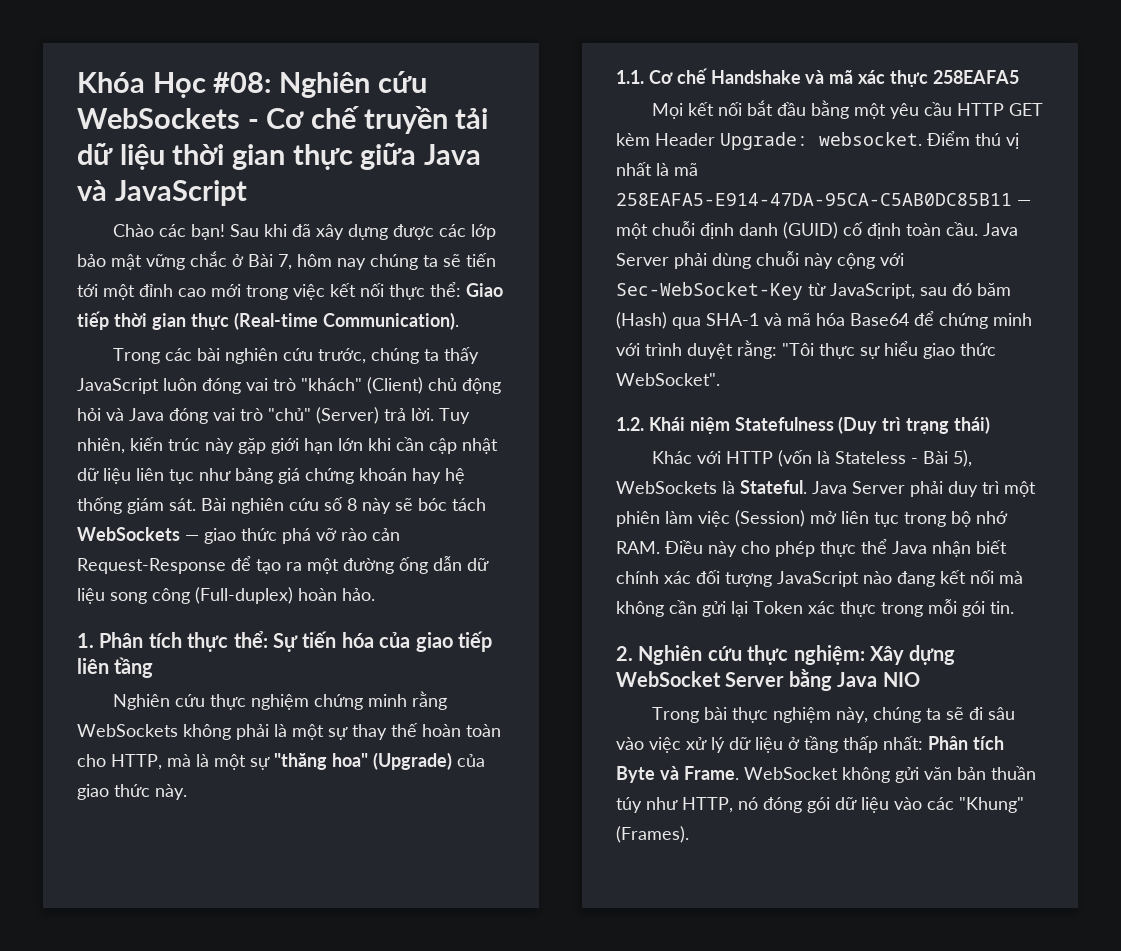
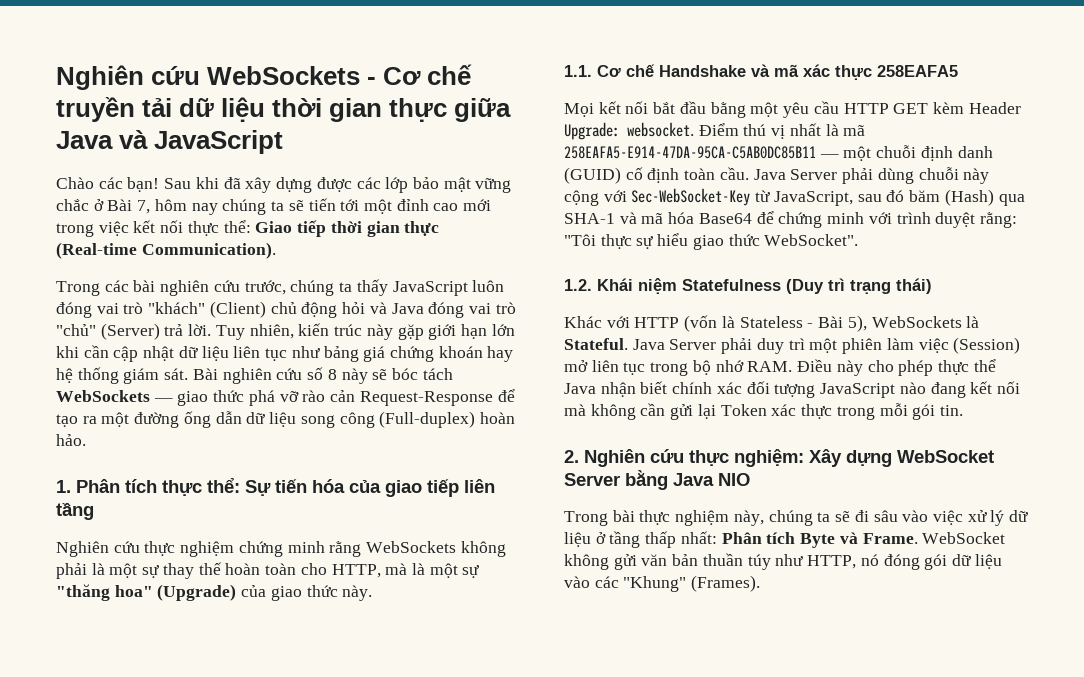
[77,72,272,98] Khóa Học #08: -> (56, 77) none

